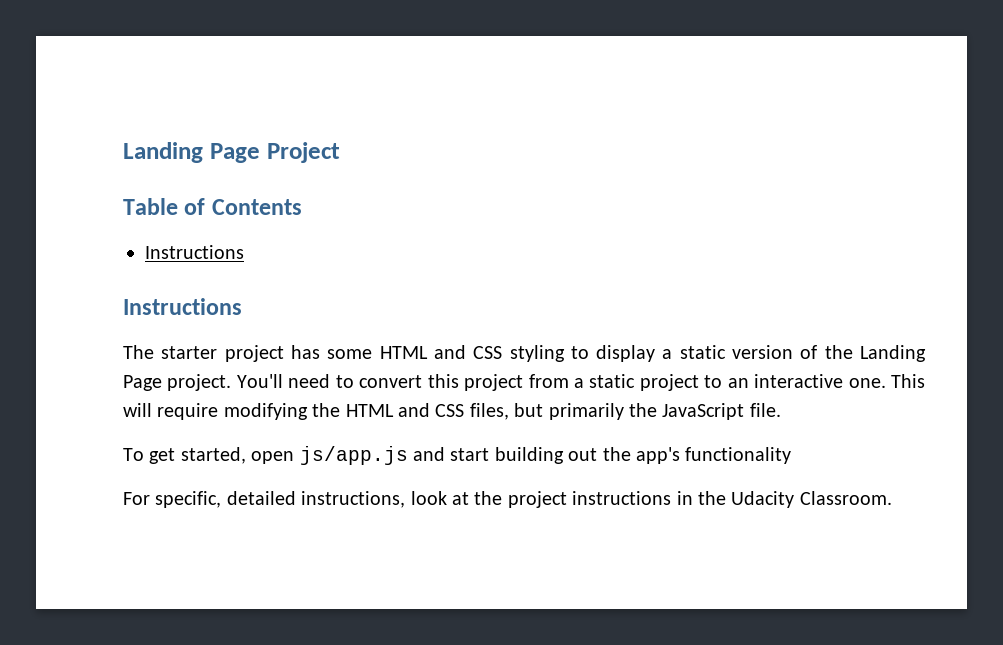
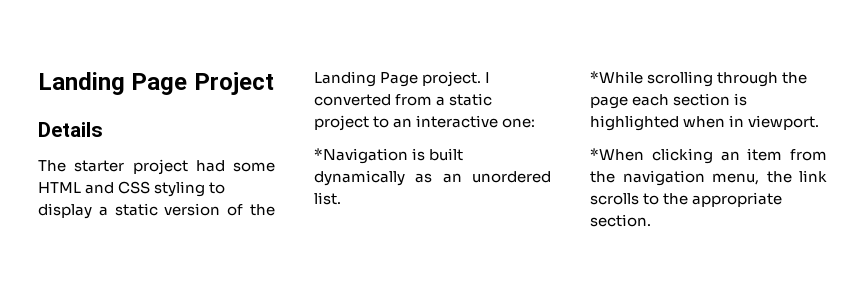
[123,198,302,215] [145,245,244,259] [123,298,242,315] Table of Contents // Instructions // Instructions -> [38,122,103,137] Details
[290,345,320,359] has -> [195,160,225,172] had
[236,374,524,391] You'll need to convert this project -> [485,72,491,83] [314,94,391,106] I converted
[848,374,925,388] [123,403,781,420] [123,446,792,465] [123,491,892,508] one. This will require modifying the HTML and CSS files, but primarily the JavaScript file. // To get started, open js/app.js and start building out the app's functionality // For specific, detailed instructions, look at the project instructions in the Udacity Classroom. -> [502,118,536,128] [314,148,464,164] [314,170,551,186] [314,192,341,205] [590,71,808,87] [590,93,748,109] [590,115,820,131] [590,148,827,164] [590,170,827,186] [590,192,783,207] [590,214,651,227] one: // *Navigation is built dynamically as an unordered list. // *While scrolling through the page each section is highlighted when in viewport. // *When clicking an item from the navigation menu, the link scrolls to the appropriate section.

